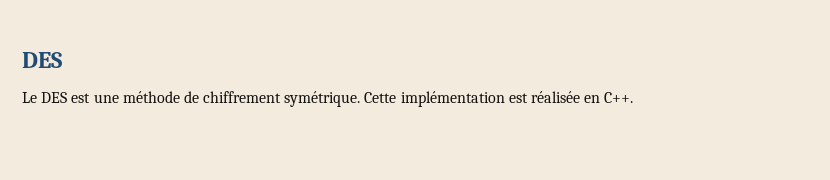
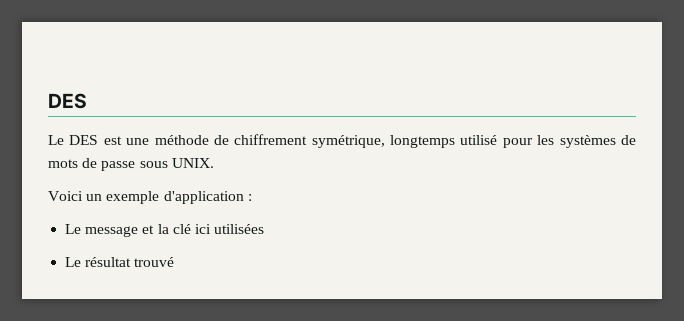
[284,91,634,107] symétrique. Cette implémentation est réalisée en C++. -> [311,135,636,148] [48,158,214,171] [48,191,252,204] [65,224,265,237] [65,257,175,267] symétrique, longtemps utilisé pour les systèmes de mots de passe sous UNIX. // Voici un exemple d'application : // Le message et la clé ici utilisées // Le résultat trouvé

